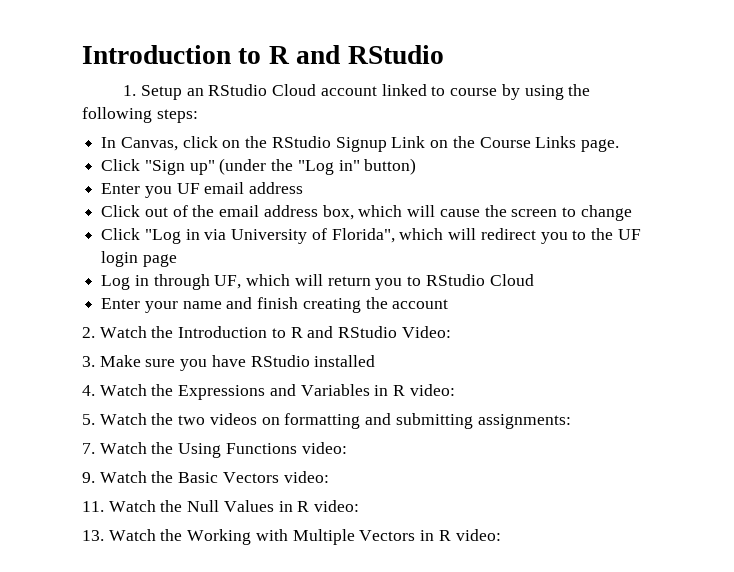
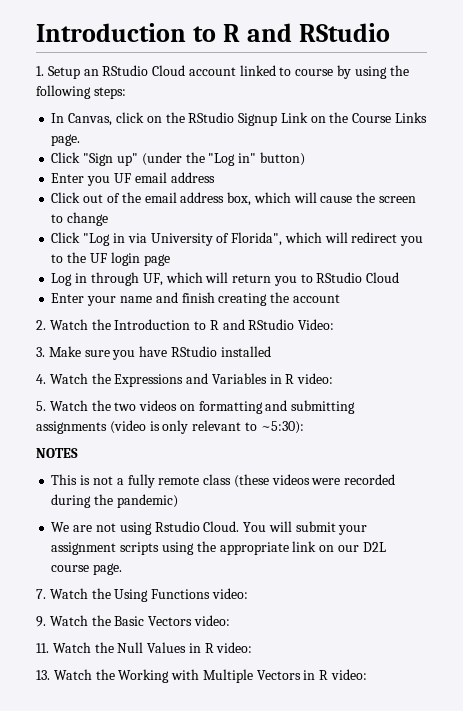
[477,414,571,429] assignments: -> [36,420,304,434] [36,448,78,458] [51,474,396,488] [51,494,178,508] [51,521,368,535] [51,541,386,555] [51,563,123,575] assignments (video is only relevant to ~5:30): // NOTES // This is not a fully remote class (these videos were recorded during the pandemic) // We are not using Rstudio Cloud. You will submit your assignment scripts using the appropriate link on our D2L course page.

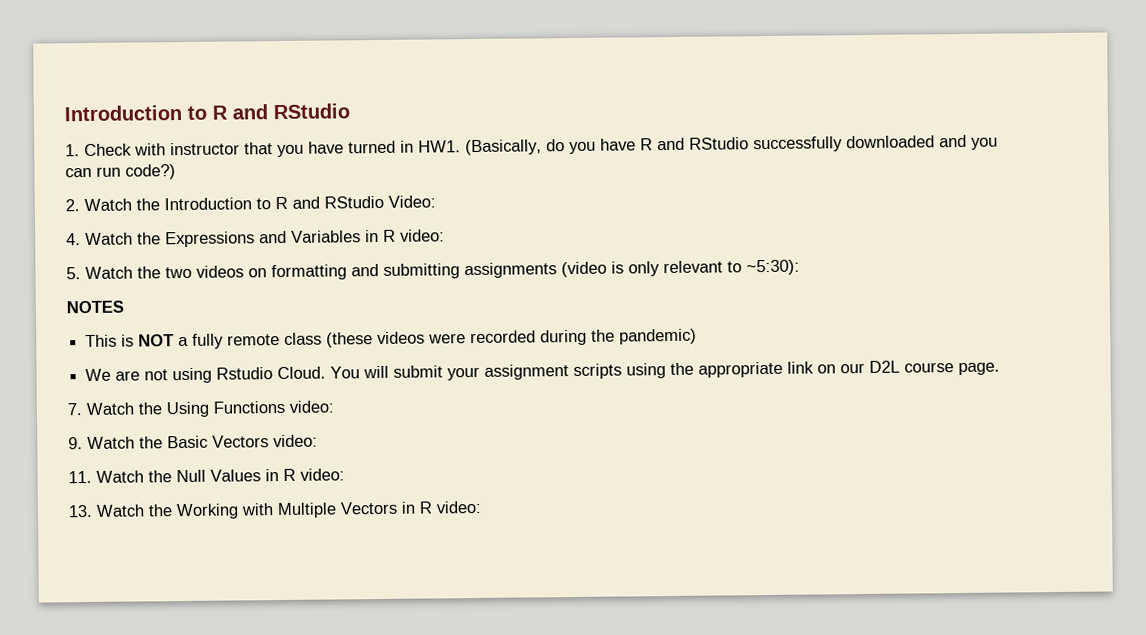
[47,65,409,79] [36,85,126,99] [51,112,427,126] [51,134,81,146] [51,152,305,166] [51,172,215,186] [51,192,416,206] [51,212,109,226] [51,232,424,246] [51,252,170,266] [51,272,400,286] [51,292,340,306] Setup an RStudio Cloud account linked to course by using the following steps: // In Canvas, click on the RStudio Signup Link on the Course Links page. // Click "Sign up" (under the "Log in" button) // Enter you UF email address // Click out of the email address box, which will cause the screen to change // Click "Log in via University of Florida", which will redirect you to the UF login page // Log in through UF, which will return you to RStudio Cloud // Enter your name and finish creating the account -> [84,134,998,158] [65,164,176,180] Check with instructor that you have turned in HW1. (Basically, do you have R and RStudio successfully downloaded and you can run code?)
[36,346,271,360] // 3. Make sure you have RStudio installed -> (436, 201) none
[92,476,113,485] not -> [138,334,175,347] NOT

